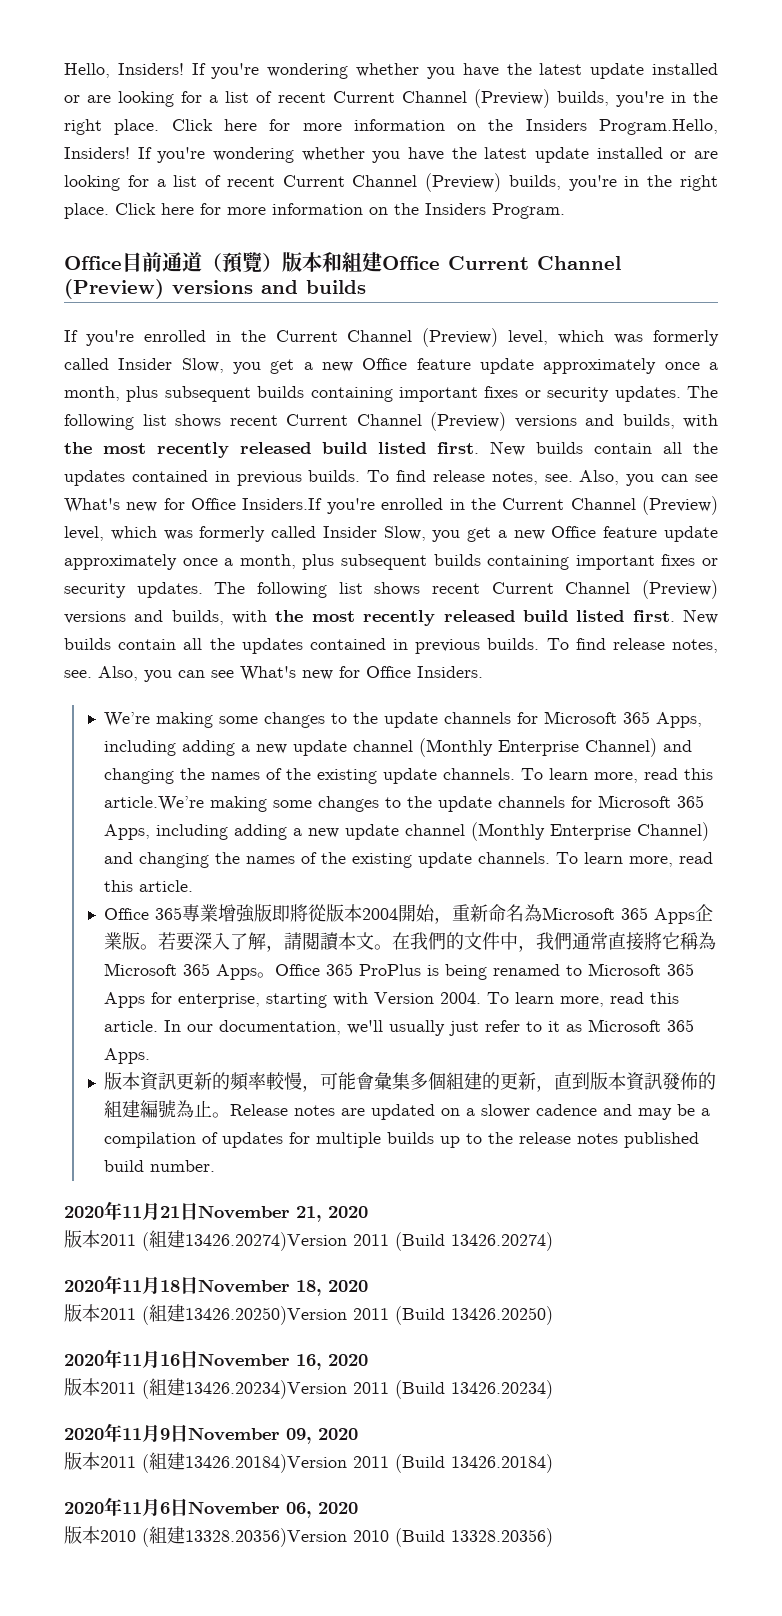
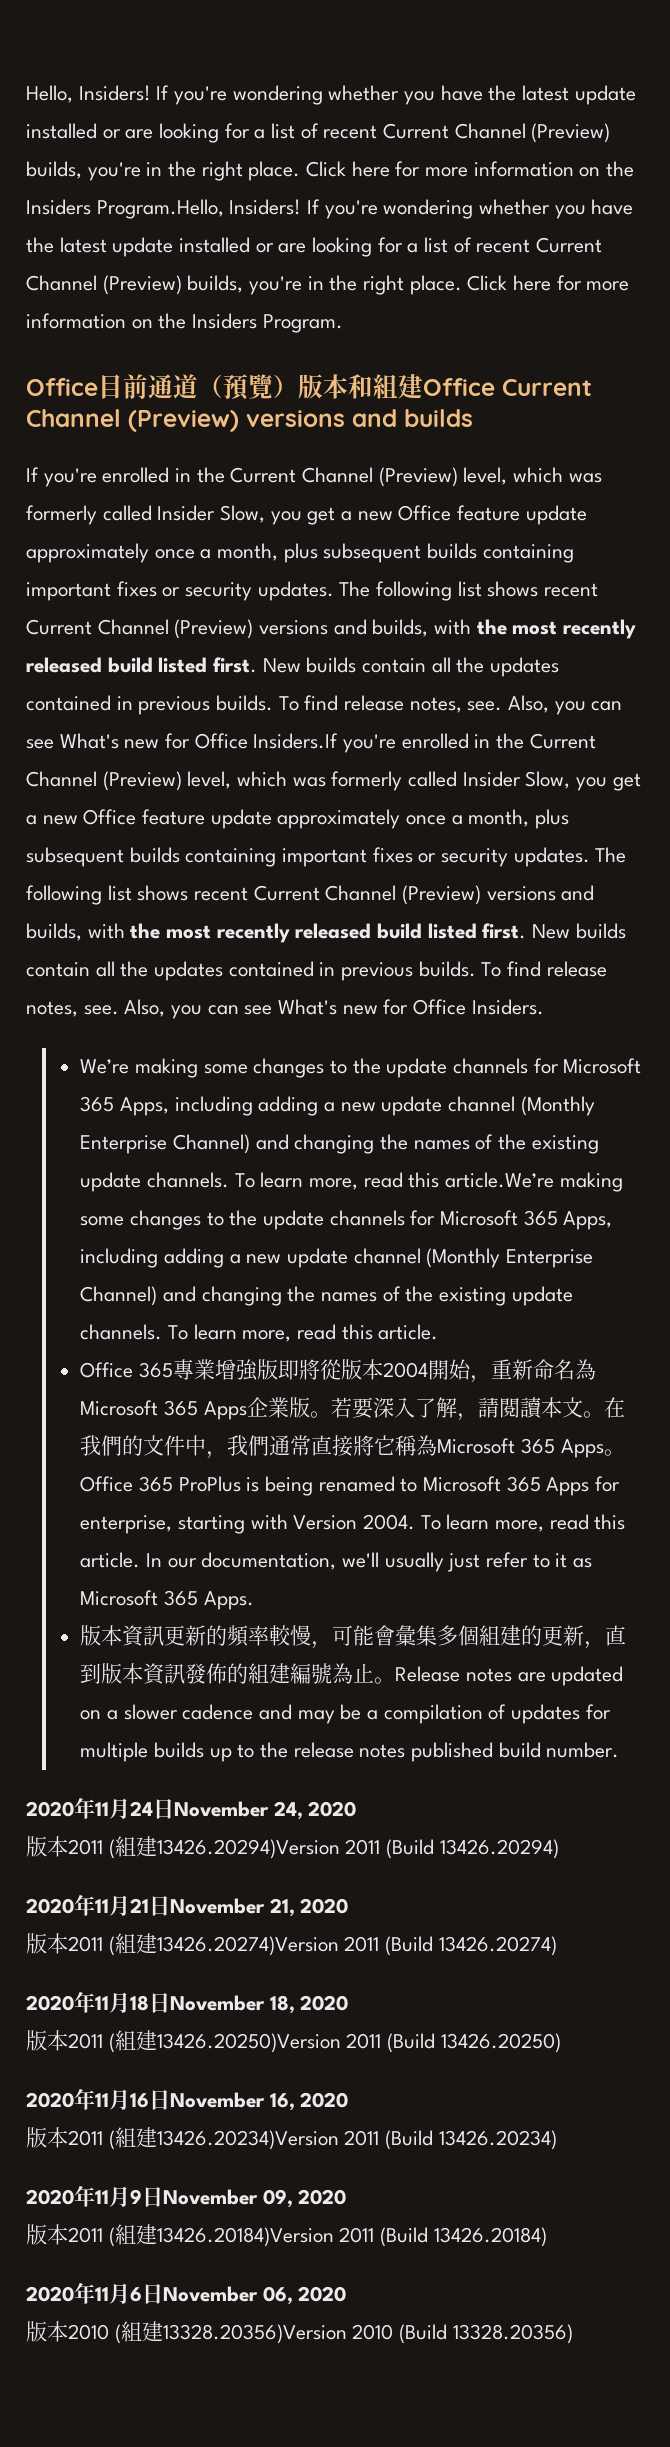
(215, 1166) none -> [26,1797,357,1820] [26,1836,559,1859] // 2020年11月24日November 24, 2020 // 版本2011 (組建13426.20294)Version 2011 (Build 13426.20294)

